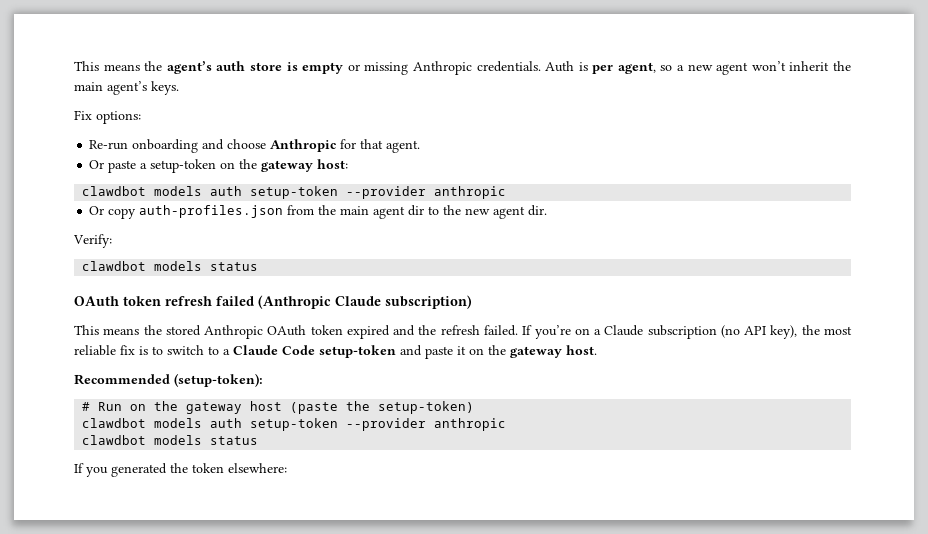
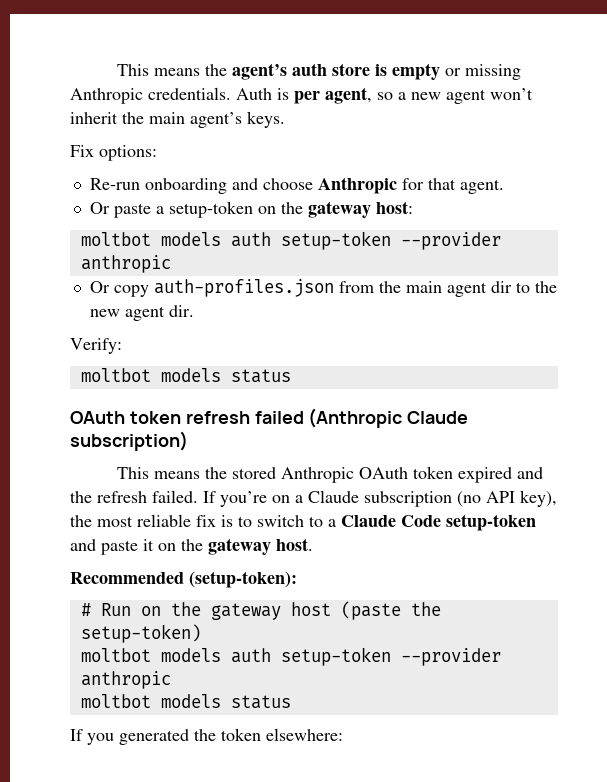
[82,186,147,196] clawdbot -> [80,232,151,246] moltbot
[82,261,147,271] clawdbot -> [80,368,151,382] moltbot
[82,418,507,431] [82,435,147,445] clawdbot models auth setup-token --provider anthropic // clawdbot -> [80,647,501,666] [80,671,171,689] [80,694,151,708] moltbot models auth setup-token --provider anthropic // moltbot

